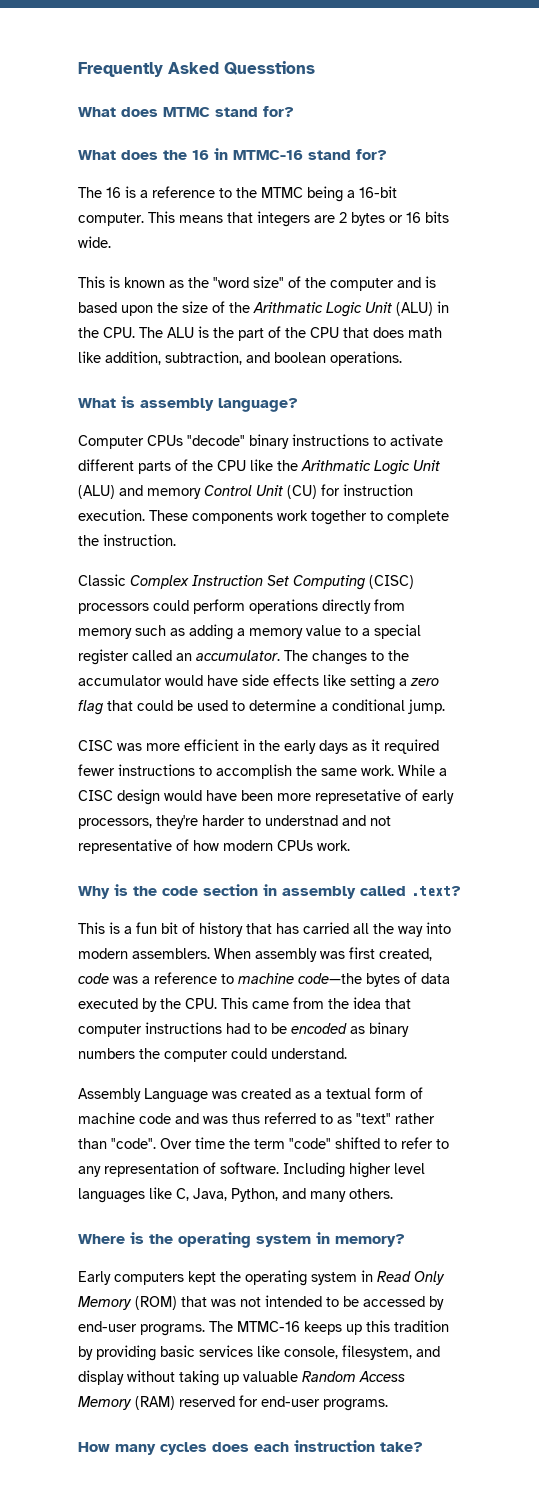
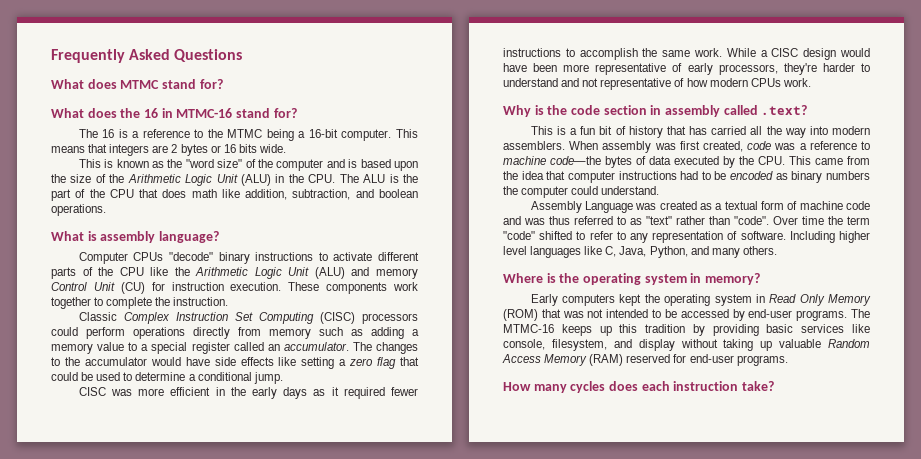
[224,61,315,75] Quesstions -> [174,49,243,62] Questions
[253,302,323,313] Arithmatic -> [127,174,181,183] Arithmetic
[301,460,371,471] Arithmatic -> [195,267,249,276] Arithmetic
[315,789,401,804] represetative -> [595,63,667,75] representative
[265,815,338,826] understnad -> [503,78,558,87] understand

